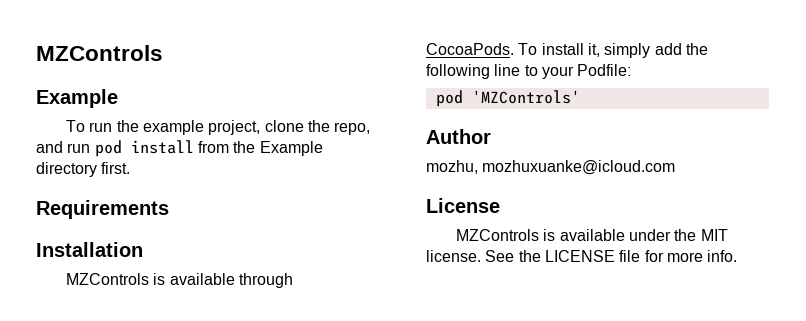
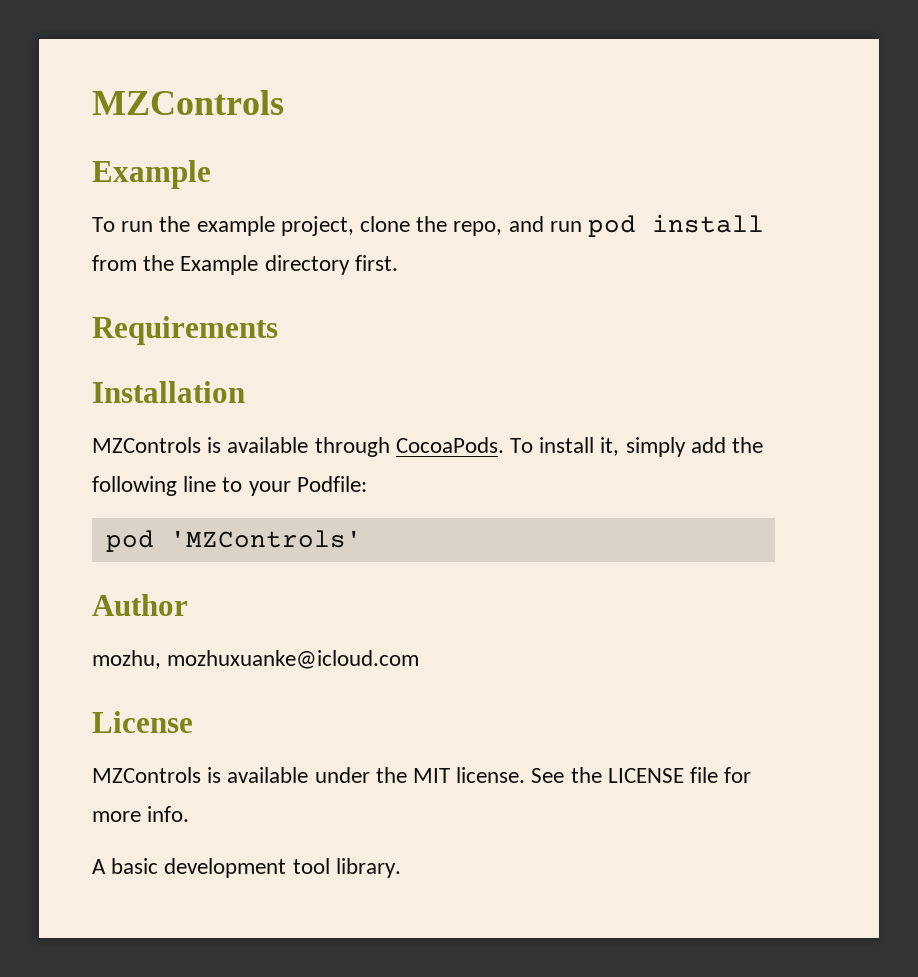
(738, 256) none -> [92,858,401,878] // A basic development tool library.

